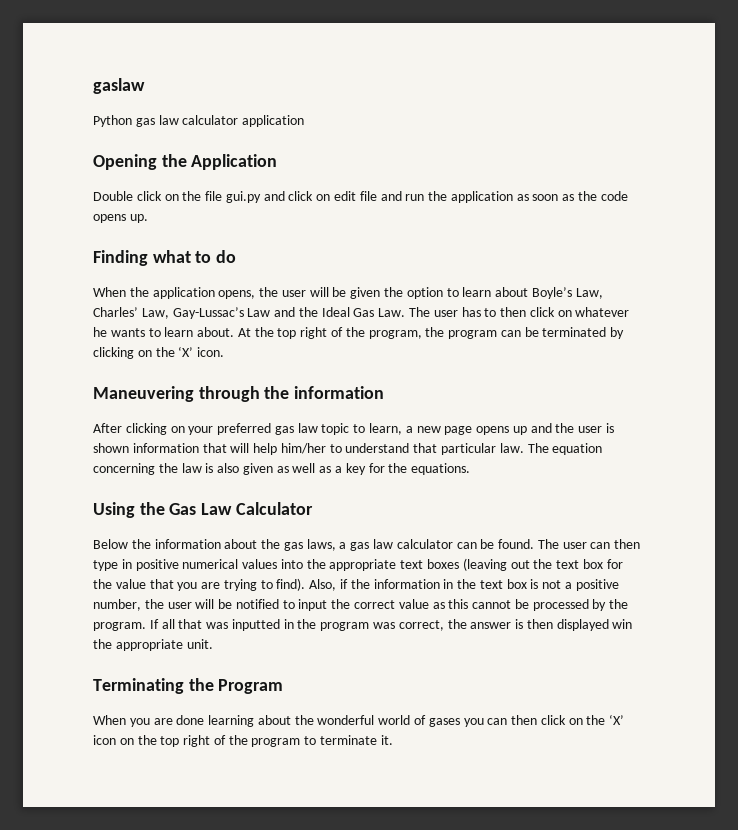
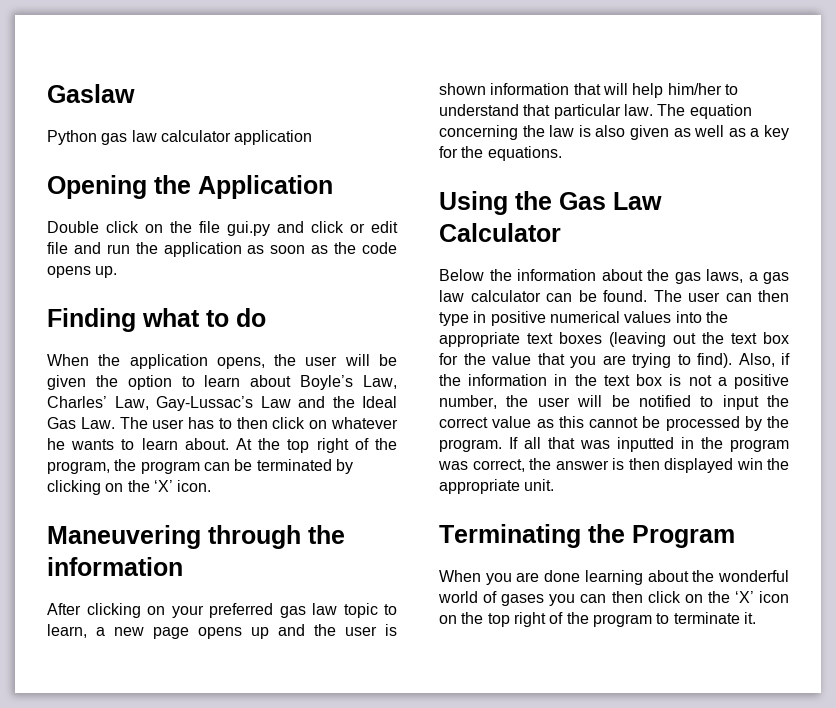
[93,78,145,94] gaslaw -> [47,84,135,103] Gaslaw
[316,194,331,201] on -> [350,223,365,233] or

